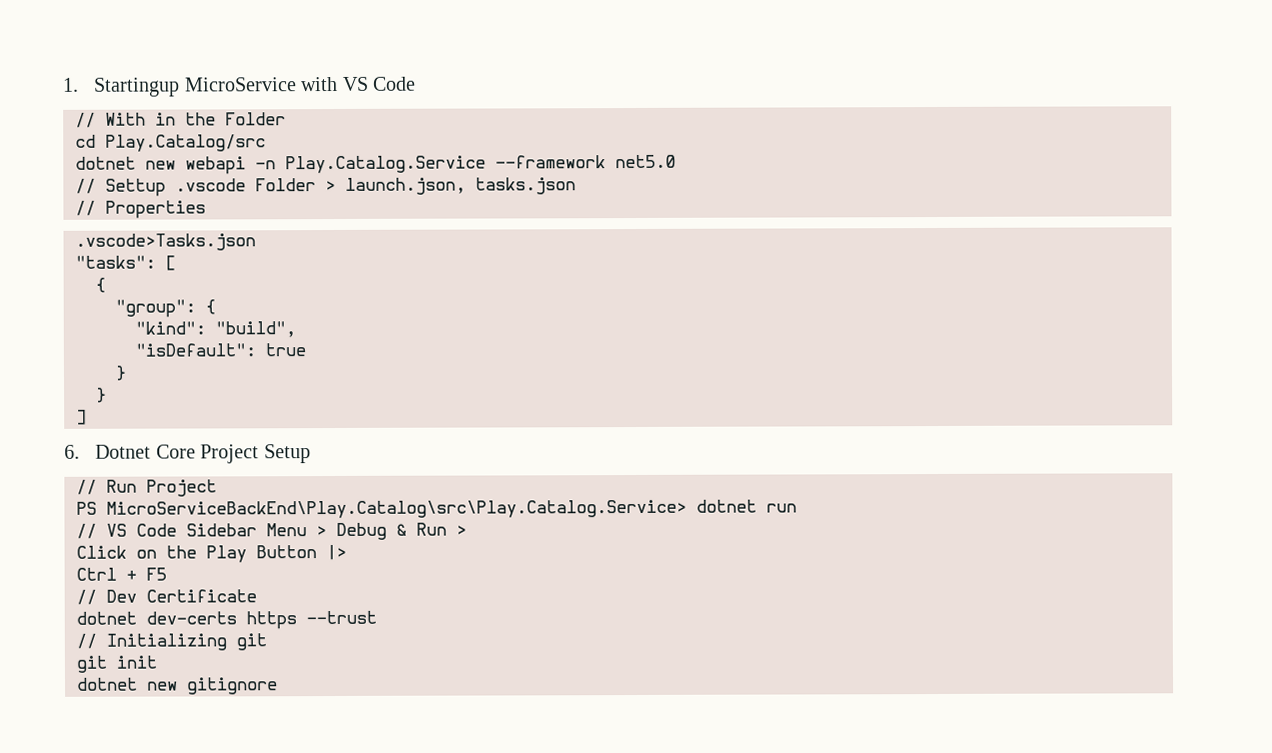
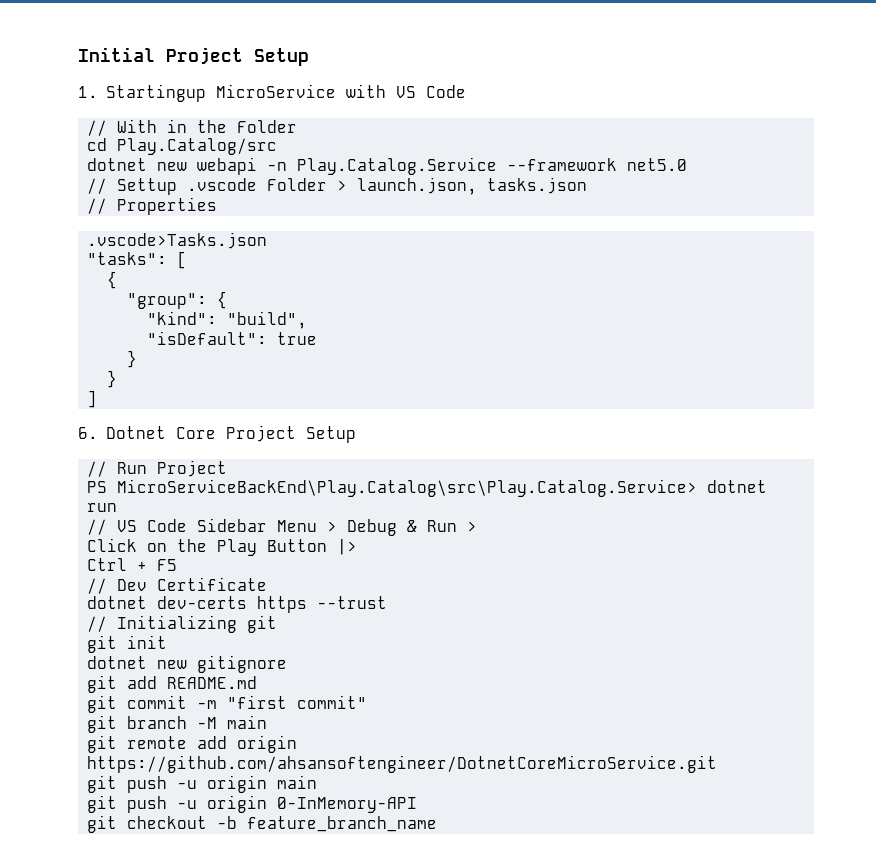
(63, 84) none -> [78,47,309,66] Initial Project Setup //
(278, 686) none -> [87,675,258,693] [87,695,368,713] [87,715,268,733] [87,735,298,753] [87,755,718,773] [87,775,318,793] [87,795,418,813] [87,815,438,833] // git add README.md // git commit -m "first commit" // git branch -M main // git remote add origin https://github.com/ahsansoftengineer/DotnetCoreMicroService.git // git push -u origin main // git push -u origin 0-InMemory-API // git checkout -b feature_branch_name

